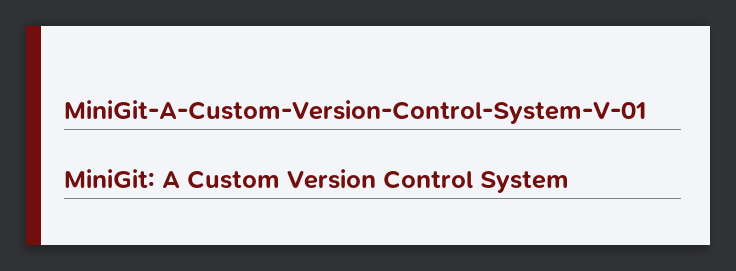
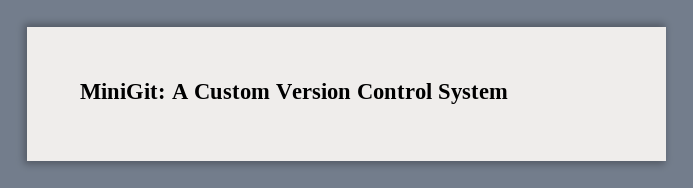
[64,100,646,124] MiniGit-A-Custom-Version-Control-System-V-01 // -> (80, 91) none

